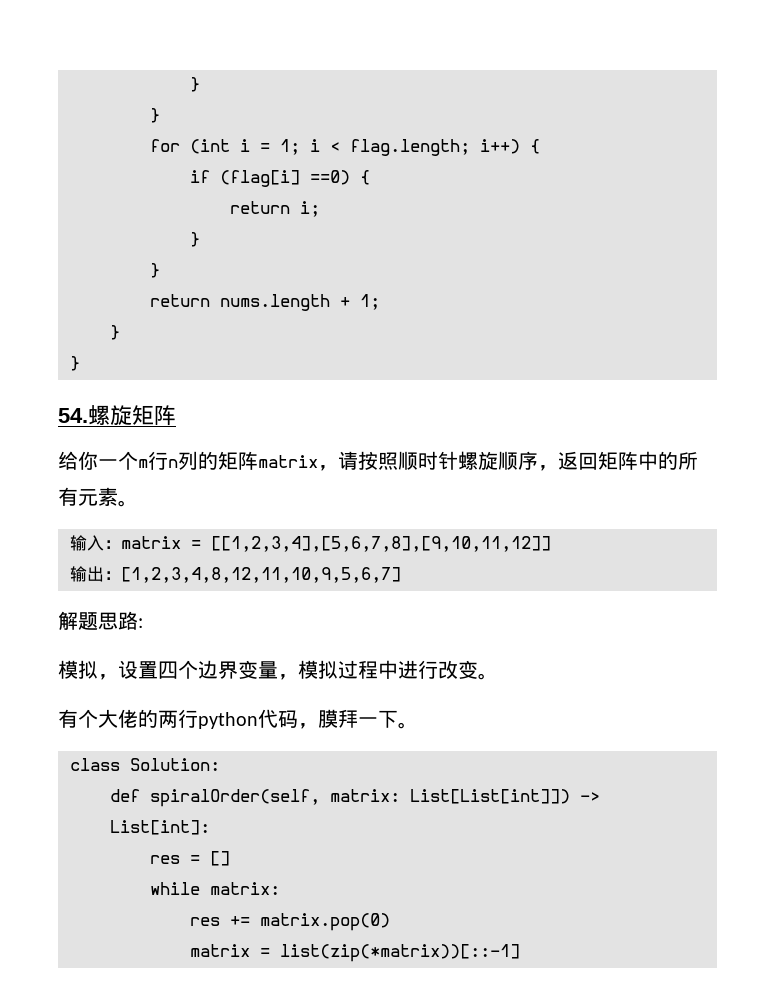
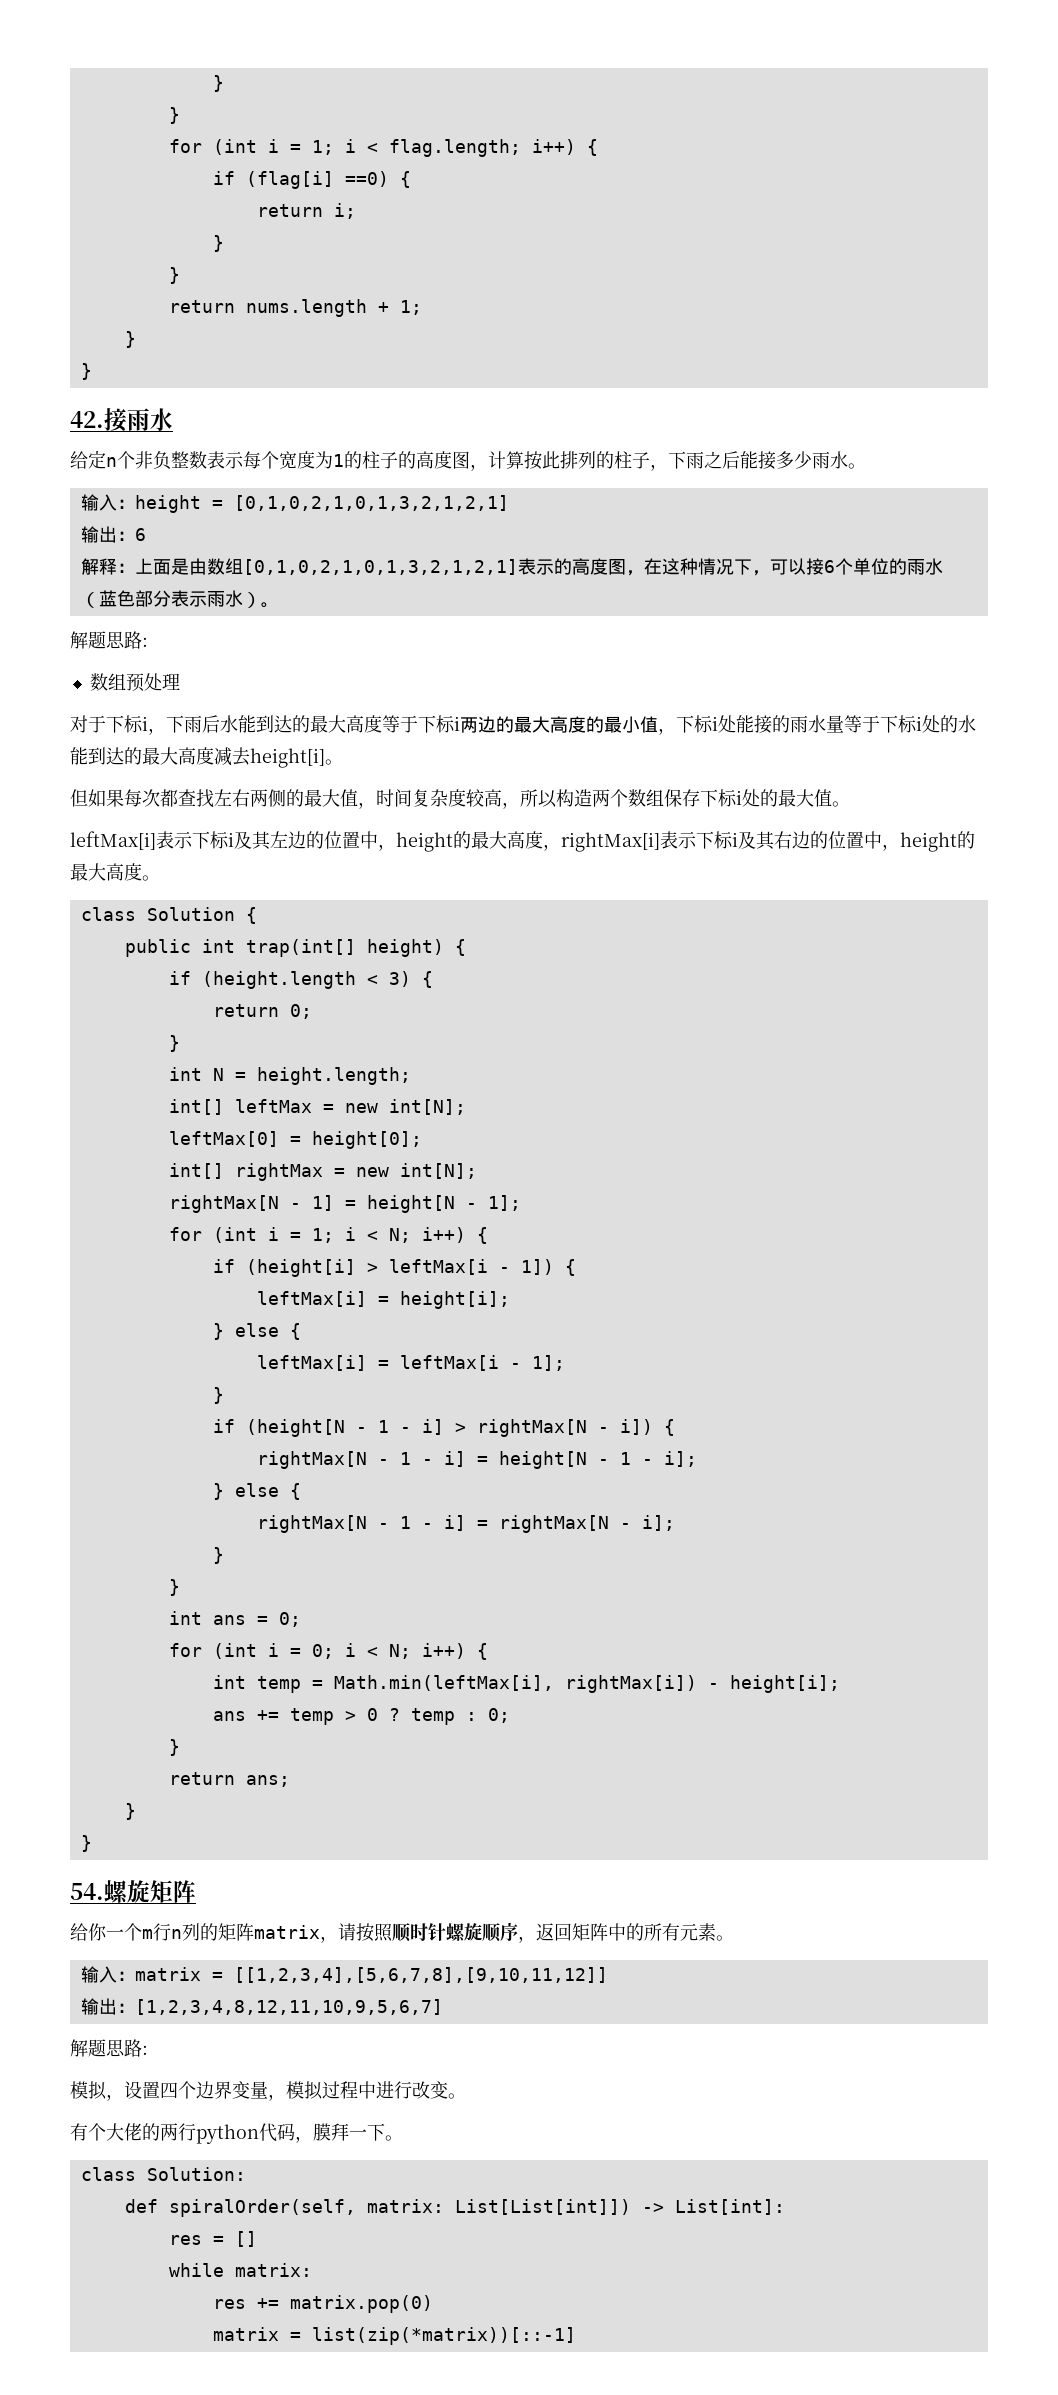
(80, 363) none -> [70,408,173,432] [70,450,866,471] [80,494,509,513] [80,526,146,543] [80,558,943,576] [80,590,279,608] [70,631,148,649] [89,673,180,692] [70,715,976,735] [70,747,343,768] [70,789,850,809] [70,831,975,852] [70,863,160,881] [80,907,257,924] [124,939,466,957] [168,971,433,989] [212,1004,312,1019] [168,1035,180,1052] [168,1067,411,1085] [168,1099,466,1115] [168,1131,422,1149] [168,1163,477,1181] [168,1195,521,1213] [168,1227,488,1244] [212,1259,576,1277] [256,1291,510,1309] [212,1323,301,1340] [256,1355,565,1371] [212,1387,224,1404] [212,1419,675,1437] [256,1451,697,1469] [212,1483,301,1500] [256,1515,675,1533] [212,1547,224,1564] [168,1579,180,1596] [168,1611,301,1627] [168,1643,488,1660] [212,1675,840,1693] [212,1708,510,1725] [168,1739,180,1756] [168,1772,290,1787] [124,1803,136,1820] [80,1835,92,1852] // 42.接雨水 // 给定n个非负整数表示每个宽度为1的柱子的高度图，计算按此排列的柱子，下雨之后能接多少雨水。 // 输入：height = [0,1,0,2,1,0,1,3,2,1,2,1] // 输出：6 // 解释：上面是由数组[0,1,0,2,1,0,1,3,2,1,2,1]表示的高度图，在这种情况下，可以接6个单位的雨水（蓝色部分表示雨水）。 // 解题思路: // 数组预处理 // 对于下标i，下雨后水能到达的最大高度等于下标i两边的最大高度的最小值，下标i处能接的雨水量等于下标i处的水能到达的最大高度减去height[i]。 // 但如果每次都查找左右两侧的最大值，时间复杂度较高，所以构造两个数组保存下标i处的最大值。 // leftMax[i]表示下标i及其左边的位置中，height的最大高度，rightMax[i]表示下标i及其右边的位置中，height的最大高度。 // class Solution { // public int trap(int[] height) { // if (height.length < 3) { // return 0; // } // int N = height.length; // int[] leftMax = new int[N]; // leftMax[0] = height[0]; // int[] rightMax = new int[N]; // rightMax[N - 1] = height[N - 1]; // for (int i = 1; i < N; i++) { // if (height[i] > leftMax[i - 1]) { // leftMax[i] = height[i]; // } else { // leftMax[i] = leftMax[i - 1]; // } // if (height[N - 1 - i] > rightMax[N - i]) { // rightMax[N - 1 - i] = height[N - 1 - i]; // } else { // rightMax[N - 1 - i] = rightMax[N - i]; // } // } // int ans = 0; // for (int i = 0; i < N; i++) { // int temp = Math.min(leftMax[i], rightMax[i]) - height[i]; // ans += temp > 0 ? temp : 0; // } // return ans; // } // }

